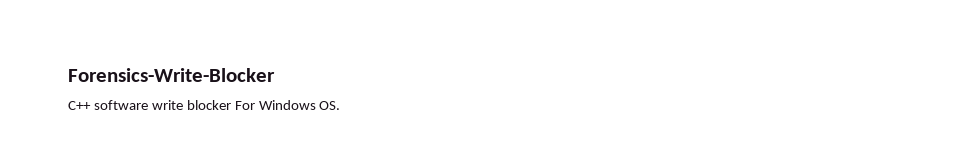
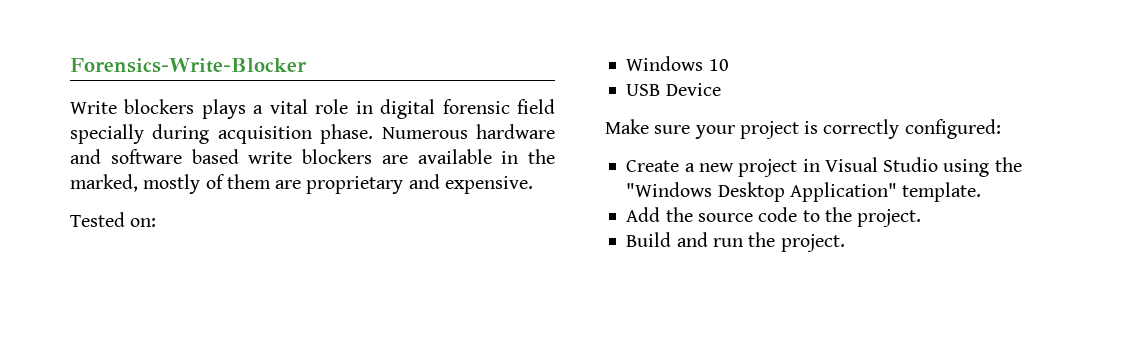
[68,100,341,110] C++ software write blocker For Windows OS. -> [70,99,556,119] [70,124,555,144] [70,149,555,164] [70,174,533,194] [70,212,157,227] [626,56,729,71] [626,83,721,96] [605,119,1001,139] [626,157,1022,177] [626,182,982,202] [626,207,922,227] [626,232,845,252] Write blockers plays a vital role in digital forensic field specially during acquisition phase. Numerous hardware and software based write blockers are available in the marked, mostly of them are proprietary and expensive. // Tested on: // Windows 10 // USB Device // Make sure your project is correctly configured: // Create a new project in Visual Studio using the "Windows Desktop Application" template. // Add the source code to the project. // Build and run the project.

